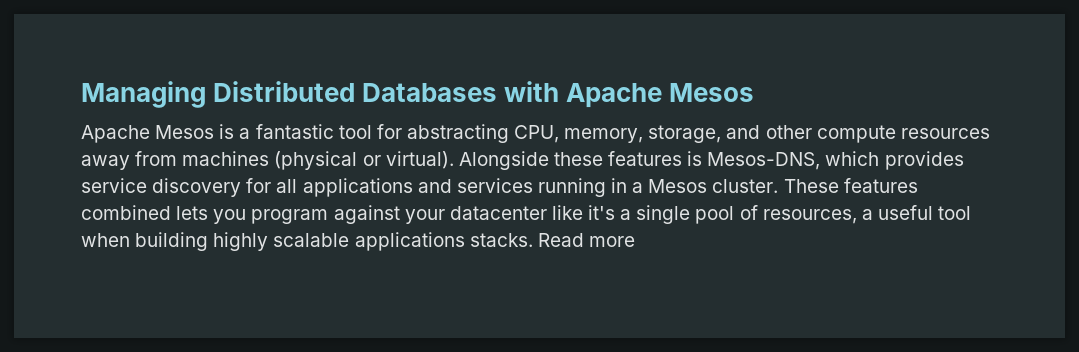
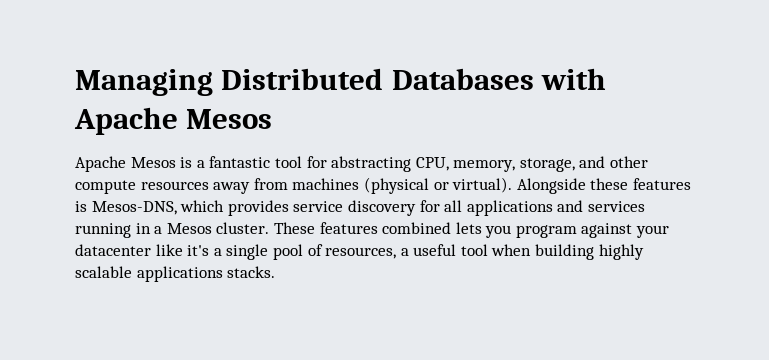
[537,233,635,247] Read more -> (276, 272) none

